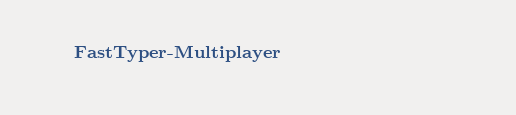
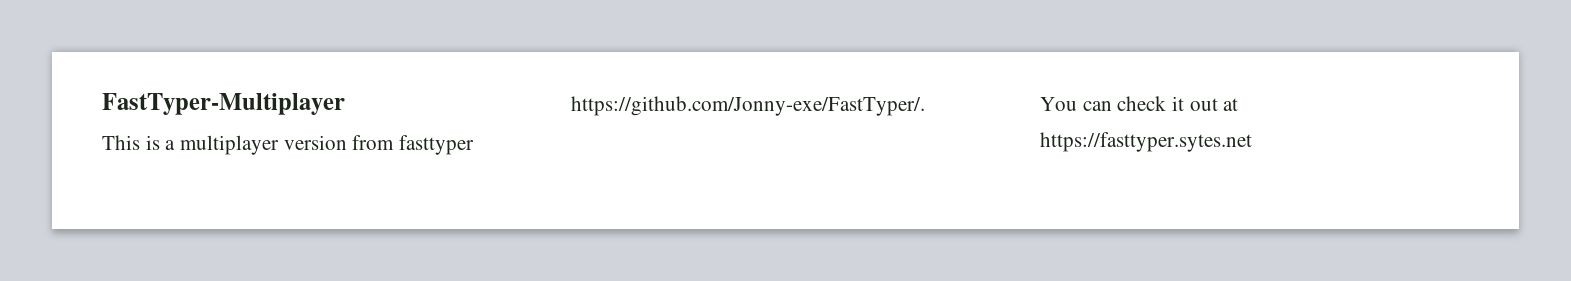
(281, 53) none -> [102,135,475,155] [571,96,925,116] [1040,96,1239,111] [1040,132,1252,152] // This is a multiplayer version from fasttyper https://github.com/Jonny-exe/FastTyper/. // You can check it out at https://fasttyper.sytes.net

